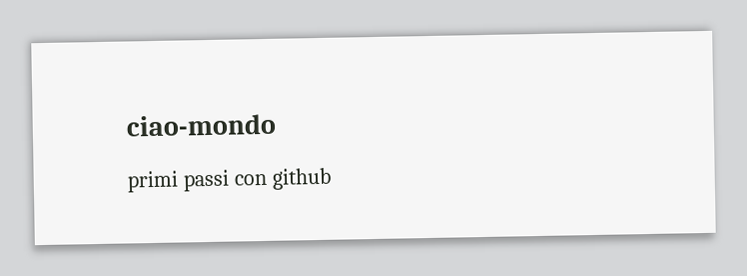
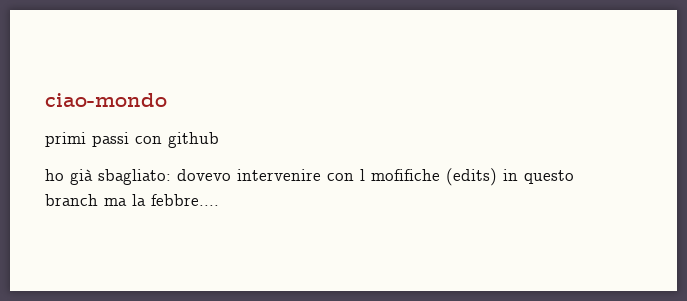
(331, 178) none -> [45,168,574,186] [45,194,219,206] // ho già sbagliato: dovevo intervenire con l mofifiche (edits) in questo branch ma la febbre....

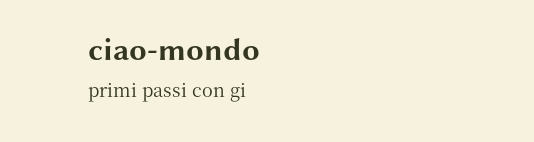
[168,132,219,148] [45,168,574,186] [45,194,219,206] github // ho già sbagliato: dovevo intervenire con l mofifiche (edits) in questo branch ma la febbre.... -> [230,82,246,102] gi

